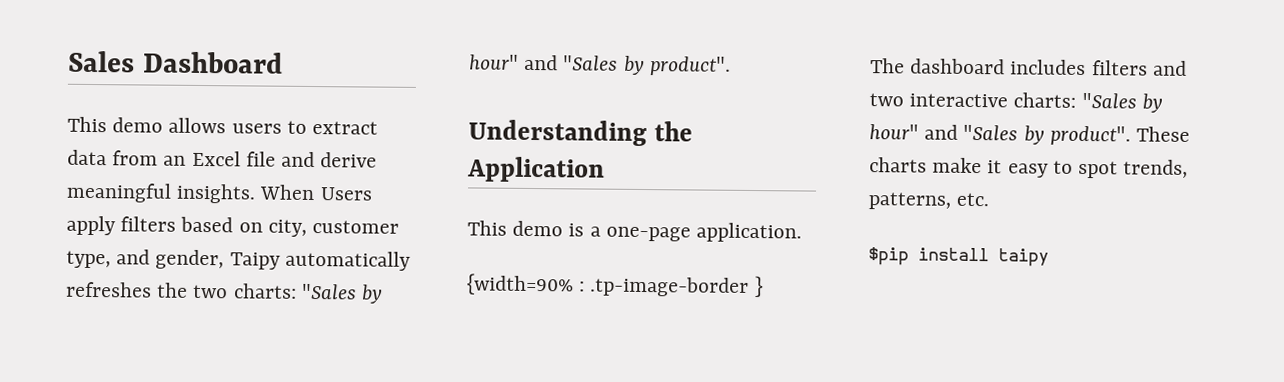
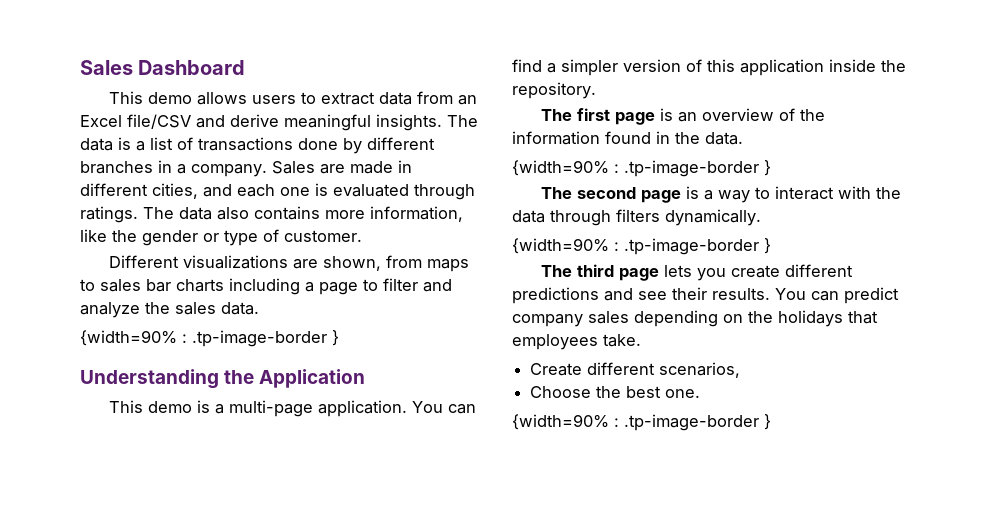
[245,151,276,167] file -> [127,114,191,129] file/CSV
[259,184,373,201] [66,215,400,237] [66,249,411,271] [66,281,384,304] [469,54,731,76] When Users apply filters based on city, customer type, and gender, Taipy automatically refreshes the two charts: "Sales by hour" and "Sales by product". -> [447,115,478,127] [80,137,435,154] [80,160,412,177] [80,183,475,200] [80,206,463,223] [80,229,362,246] [108,255,469,272] [80,278,452,295] [80,302,259,318] [80,330,339,347] The data is a list of transactions done by different branches in a company. Sales are made in different cities, and each one is evaluated through ratings. The data also contains more information, like the gender or type of customer. // Different visualizations are shown, from maps to sales bar charts including a page to filter and analyze the sales data. // {width=90% : .tp-image-border }
[605,226,691,242] one-page -> [228,400,313,417] multi-page
[467,273,764,298] [870,58,1187,76] [869,92,1163,113] [869,124,1191,146] [869,157,1189,179] [868,192,990,210] [868,247,1049,267] // {width=90% : .tp-image-border } // The dashboard includes filters and two interactive charts: "Sales by hour" and "Sales by product". These charts make it easy to spot trends, patterns, etc. // $pip install taipy -> [411,401,476,414] [512,59,906,76] [512,82,596,99] [540,108,825,125] [512,131,743,145] [512,160,771,177] [540,186,901,203] [512,209,761,226] [512,238,771,255] [540,264,853,281] [512,287,899,304] [512,310,878,327] [512,334,641,350] [530,362,741,378] [530,386,701,398] [512,414,771,431] You can find a simpler version of this application inside the repository. // The first page is an overview of the information found in the data. // {width=90% : .tp-image-border } // The second page is a way to interact with the data through filters dynamically. // {width=90% : .tp-image-border } // The third page lets you create different predictions and see their results. You can predict company sales depending on the holidays that employees take. // Create different scenarios, // Choose the best one. // {width=90% : .tp-image-border }

